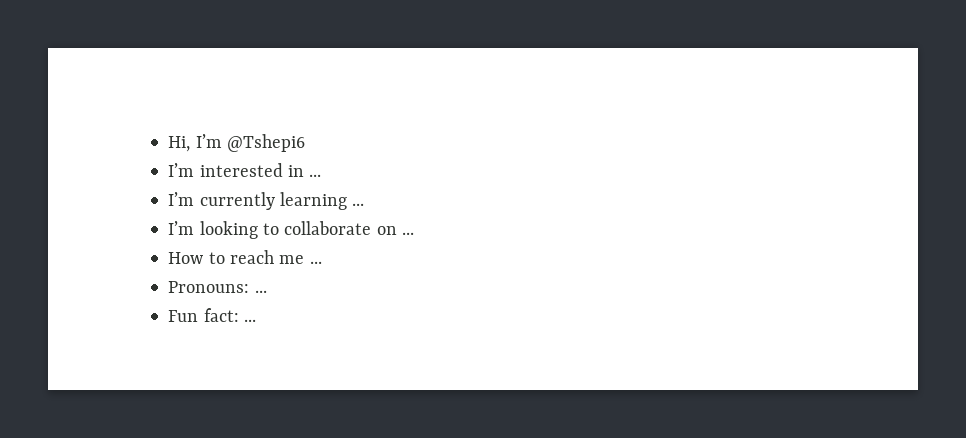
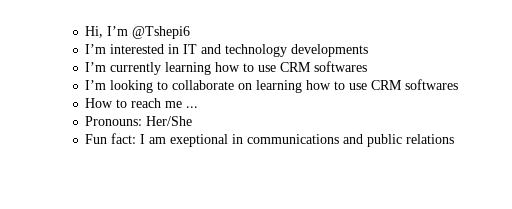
[309,174,322,177] ... -> [183,44,369,57] IT and technology developments
[352,203,365,206] ... -> [215,61,368,72] how to use CRM softwares
[401,232,414,235] ... -> [256,79,459,93] learning how to use CRM softwares
[254,290,267,293] ... -> [146,116,193,126] Her/She
[243,319,256,322] ... -> [140,134,455,147] I am exeptional in communications and public relations

